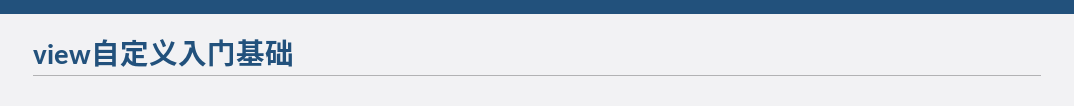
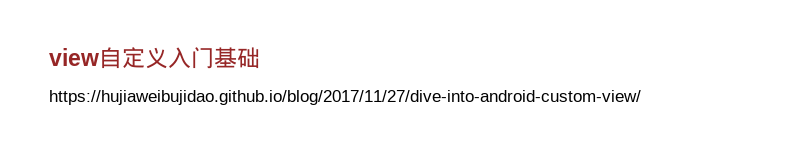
(294, 53) none -> [49,90,641,105] // https://hujiaweibujidao.github.io/blog/2017/11/27/dive-into-android-custom-view/

